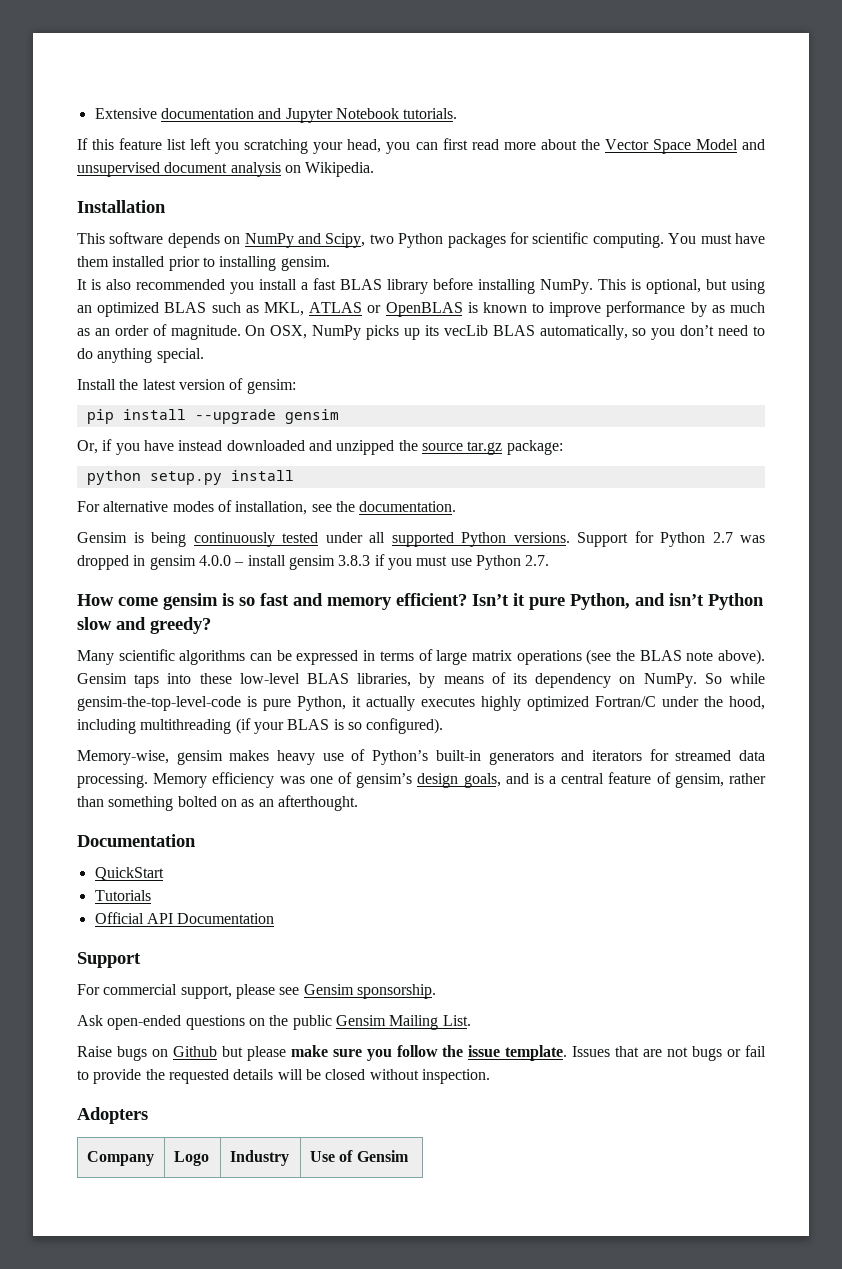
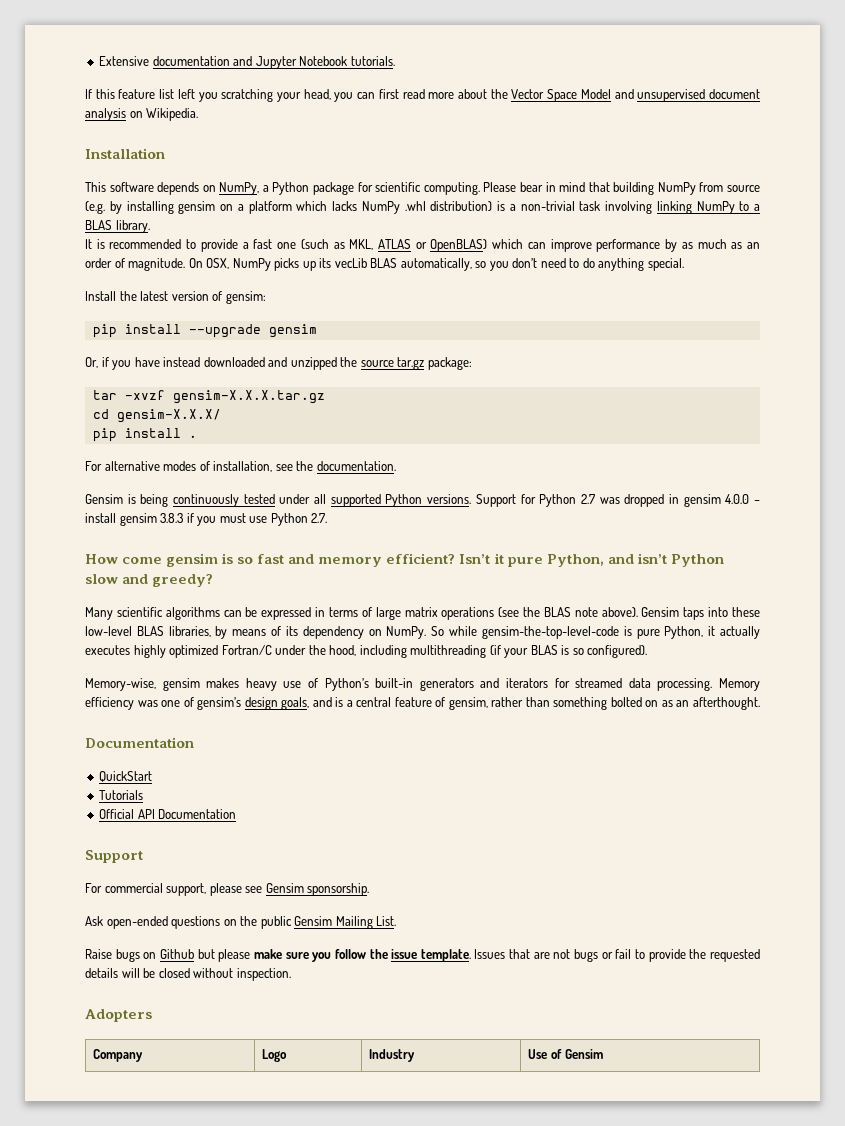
[244,232,765,248] [77,256,330,271] [77,278,765,294] [77,302,545,317] NumPy and Scipy, two Python packages for scientific computing. You must have them installed prior to installing gensim. // It is also recommended you install a fast BLAS library before installing NumPy. This is optional, but using an optimized BLAS such as MKL, ATLAS or OpenBLAS is known to -> [219,182,760,195] [85,201,760,214] [85,220,150,233] [85,239,546,252] NumPy, a Python package for scientific computing. Please bear in mind that building NumPy from source (e.g. by installing gensim on a platform which lacks NumPy .whl distribution) is a non-trivial task involving linking NumPy to a BLAS library. // It is recommended to provide a fast one (such as MKL, ATLAS or OpenBLAS) which can
[86,470,294,485] python setup.py install -> [92,390,325,404] [92,409,221,423] [92,428,197,442] tar -xvzf gensim-X.X.X.tar.gz // cd gensim-X.X.X/ // pip install .

